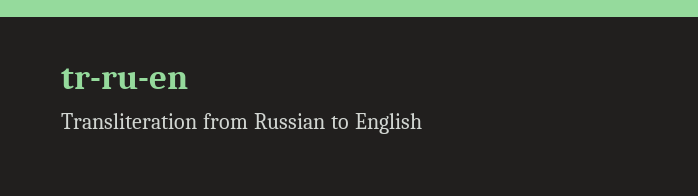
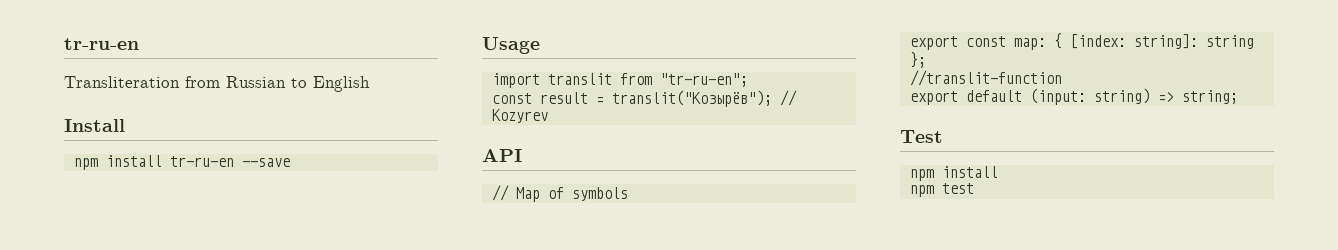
(422, 123) none -> [64,119,125,132] [73,155,290,170] [482,37,540,54] [491,73,748,88] [491,90,797,107] [491,109,548,123] [482,149,522,162] [491,185,628,202] [909,33,1254,50] [909,52,926,68] [909,70,1062,86] [909,88,1238,105] [900,130,943,143] [909,166,998,181] [909,183,974,197] // Install // npm install tr-ru-en --save // Usage // import translit from "tr-ru-en"; // const result = translit("Козырёв"); // Kozyrev // API // // Map of symbols // export const map: { [index: string]: string }; // //translit-function // export default (input: string) => string; // Test // npm install // npm test

